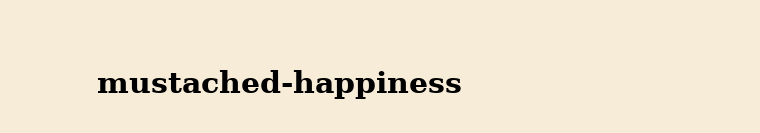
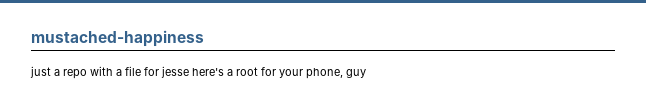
(462, 84) none -> [30,66,366,79] // just a repo with a file for jesse here's a root for your phone, guy

